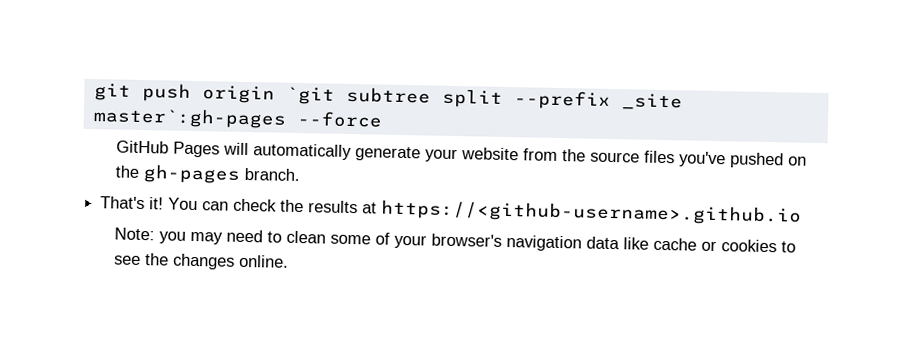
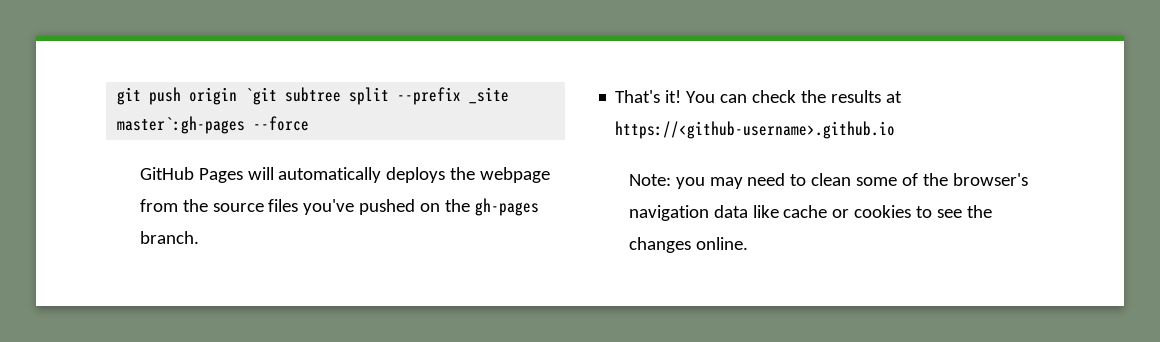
[354,146,519,163] generate your website -> [386,167,551,183] deploys the webpage
[393,234,427,249] your -> [923,173,949,186] the

